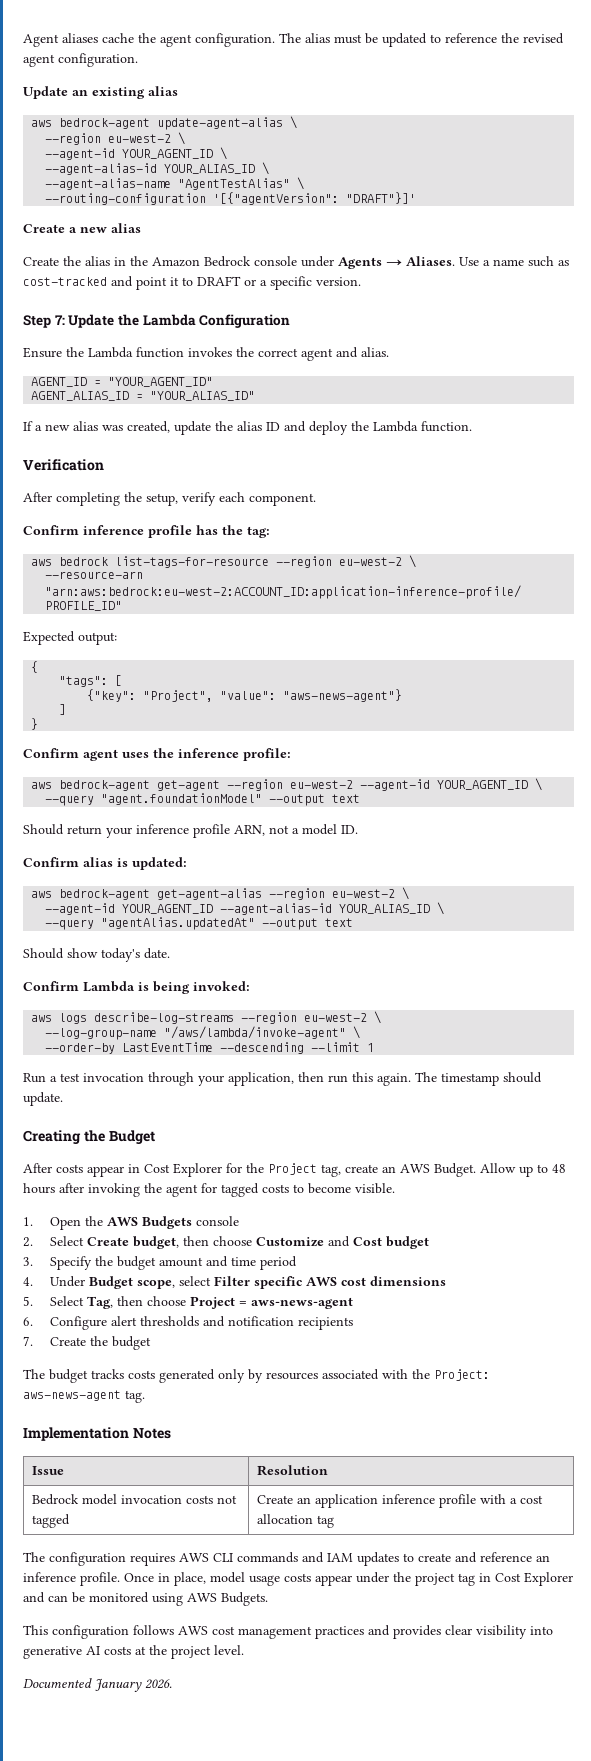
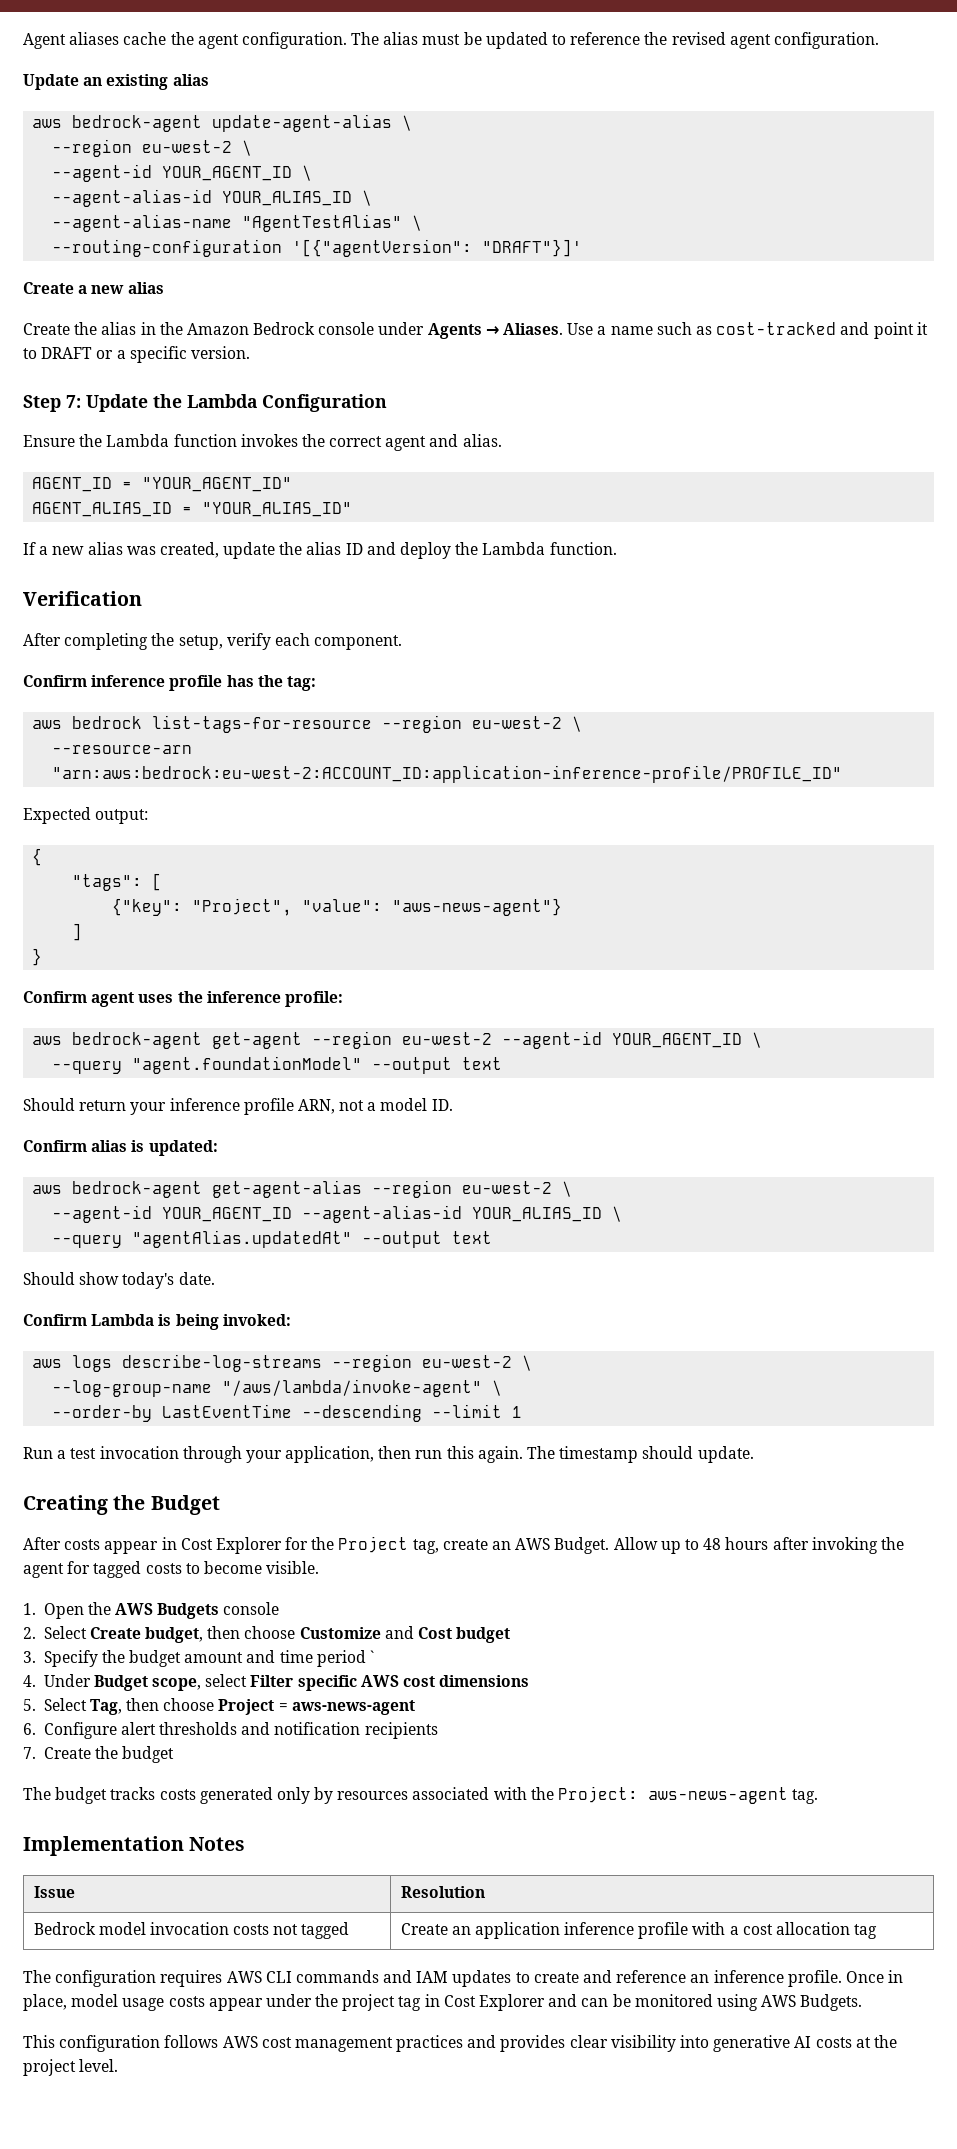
(298, 1263) none -> [370,1650,375,1663] `
[23,1678,172,1692] // Documented January 2026. -> (119, 2065) none

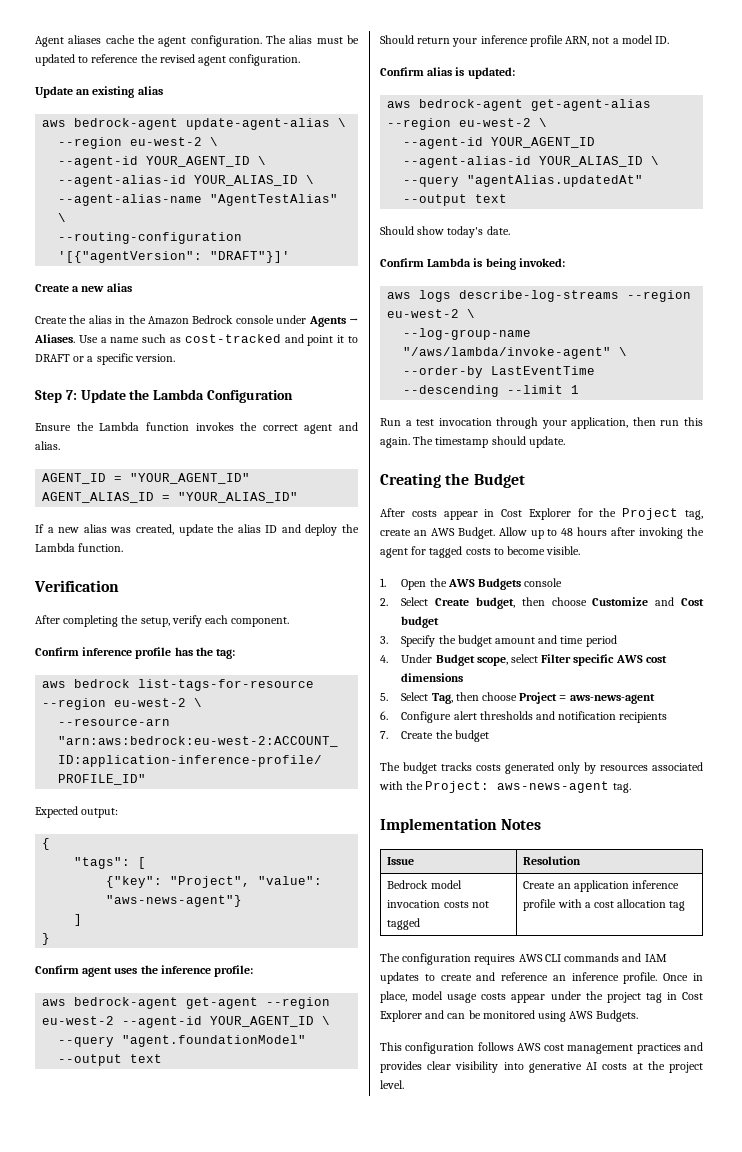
[370,1650,375,1663] ` -> (617, 641) none

